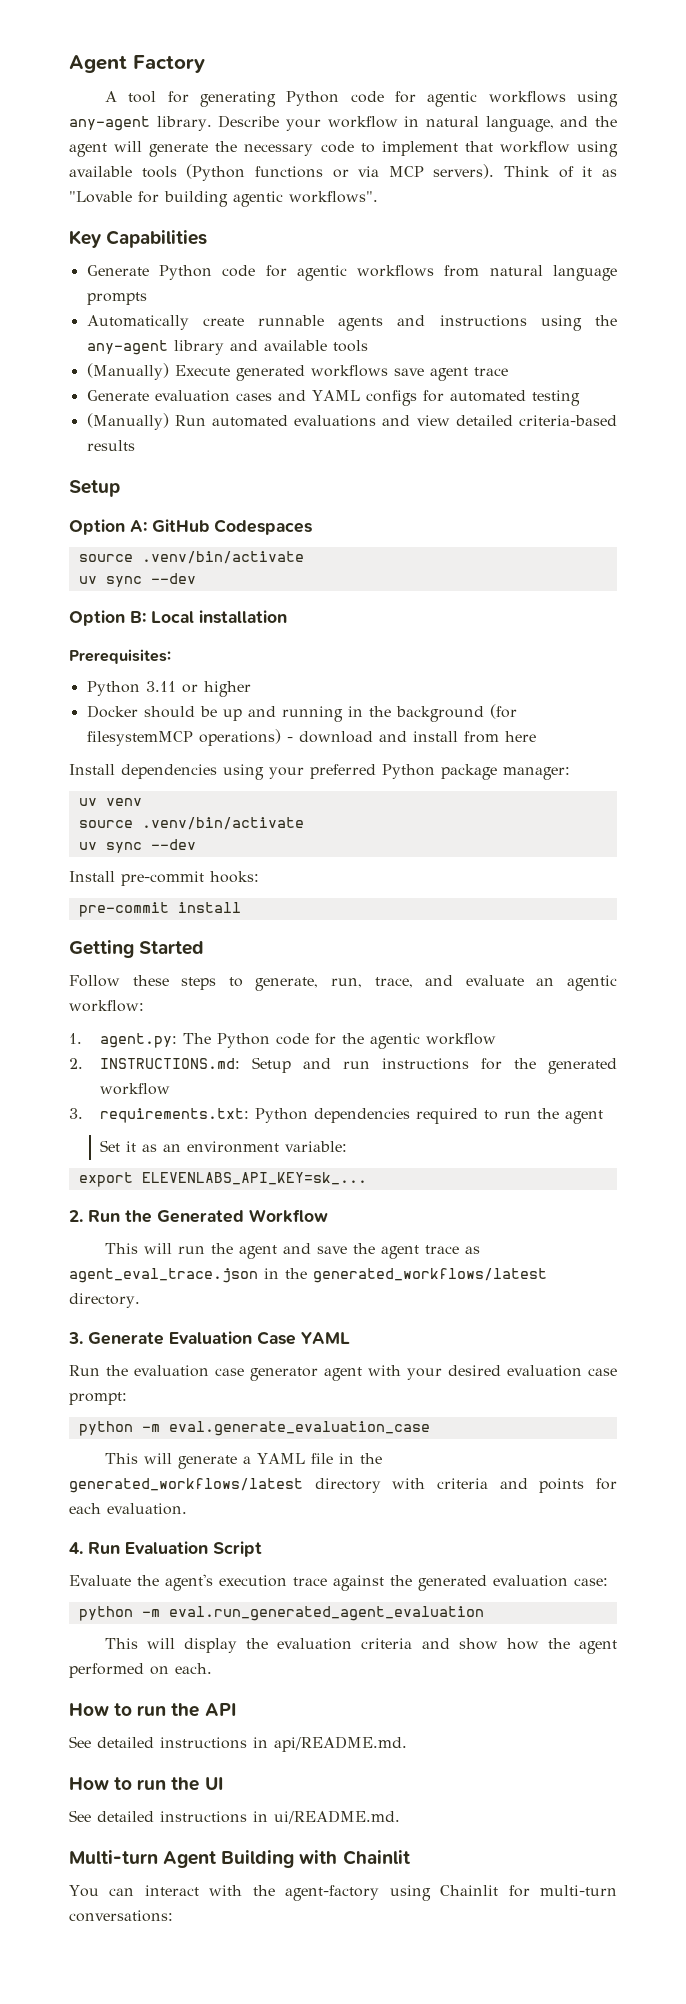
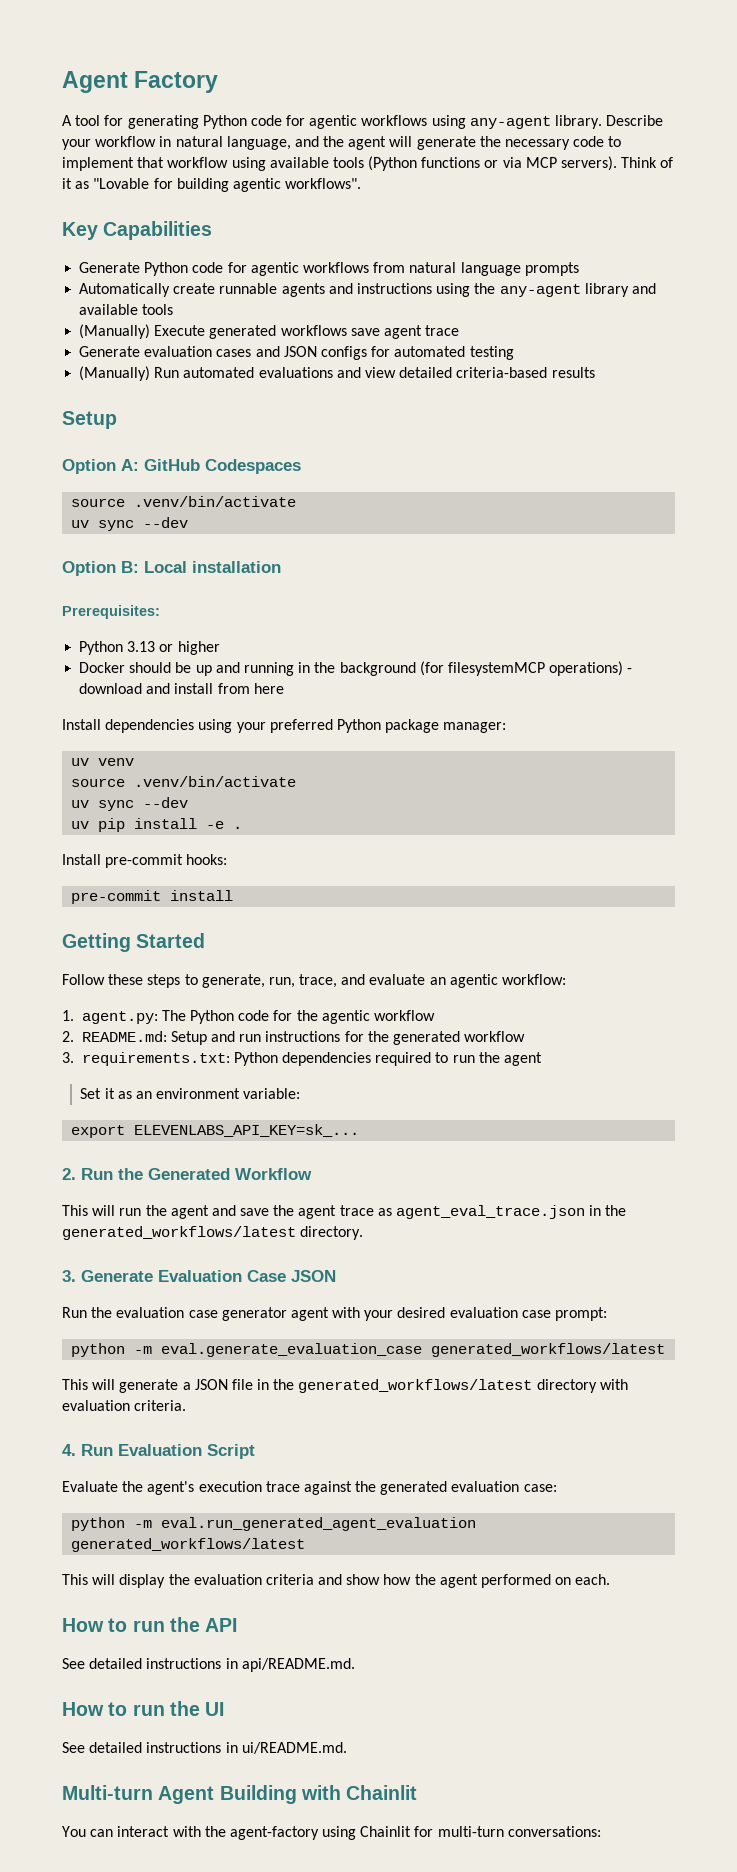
[311,390,360,401] YAML -> [283,346,317,357] JSON
[145,681,176,692] 3.11 -> [127,641,156,652] 3.13
(196, 844) none -> [71,818,243,832] // uv pip install -e .
[99,1058,240,1069] INSTRUCTIONS.md: -> [81,1031,167,1042] README.md:
[301,1332,350,1344] YAML -> [291,1270,336,1282] JSON
(430, 1428) none -> [431,1343,666,1357] generated_workflows/latest
[256,1453,305,1464] YAML -> [194,1379,228,1390] JSON
[437,1478,617,1493] [69,1503,187,1515] criteria and points for each evaluation. -> [62,1400,187,1411] evaluation criteria.
(484, 1613) none -> [71,1538,306,1552] generated_workflows/latest

